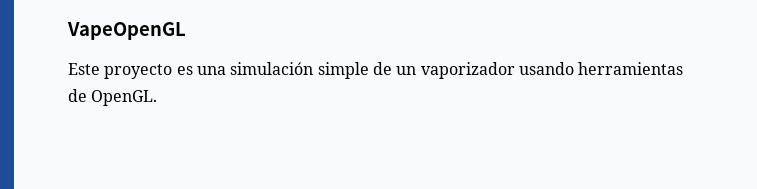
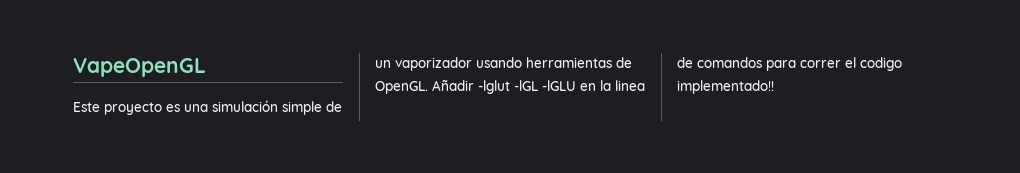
(158, 98) none -> [432,79,645,94] [677,57,902,71] [677,80,774,94] Añadir -lglut -lGL -lGLU en la linea de comandos para correr el codigo implementado!!

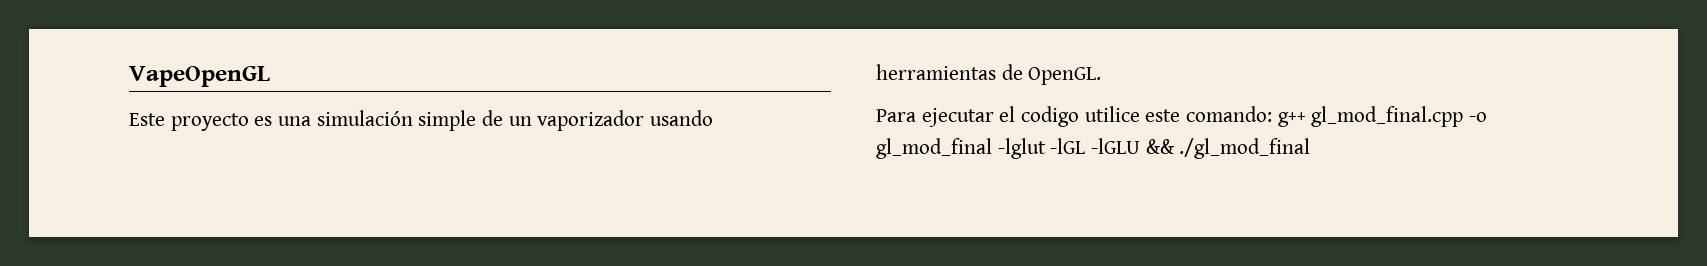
[432,79,645,94] [677,57,902,71] [677,80,774,94] Añadir -lglut -lGL -lGLU en la linea de comandos para correr el codigo implementado!! -> [876,106,1488,127] [876,138,1311,159] // Para ejecutar el codigo utilice este comando: g++ gl_mod_final.cpp -o gl_mod_final -lglut -lGL -lGLU && ./gl_mod_final

